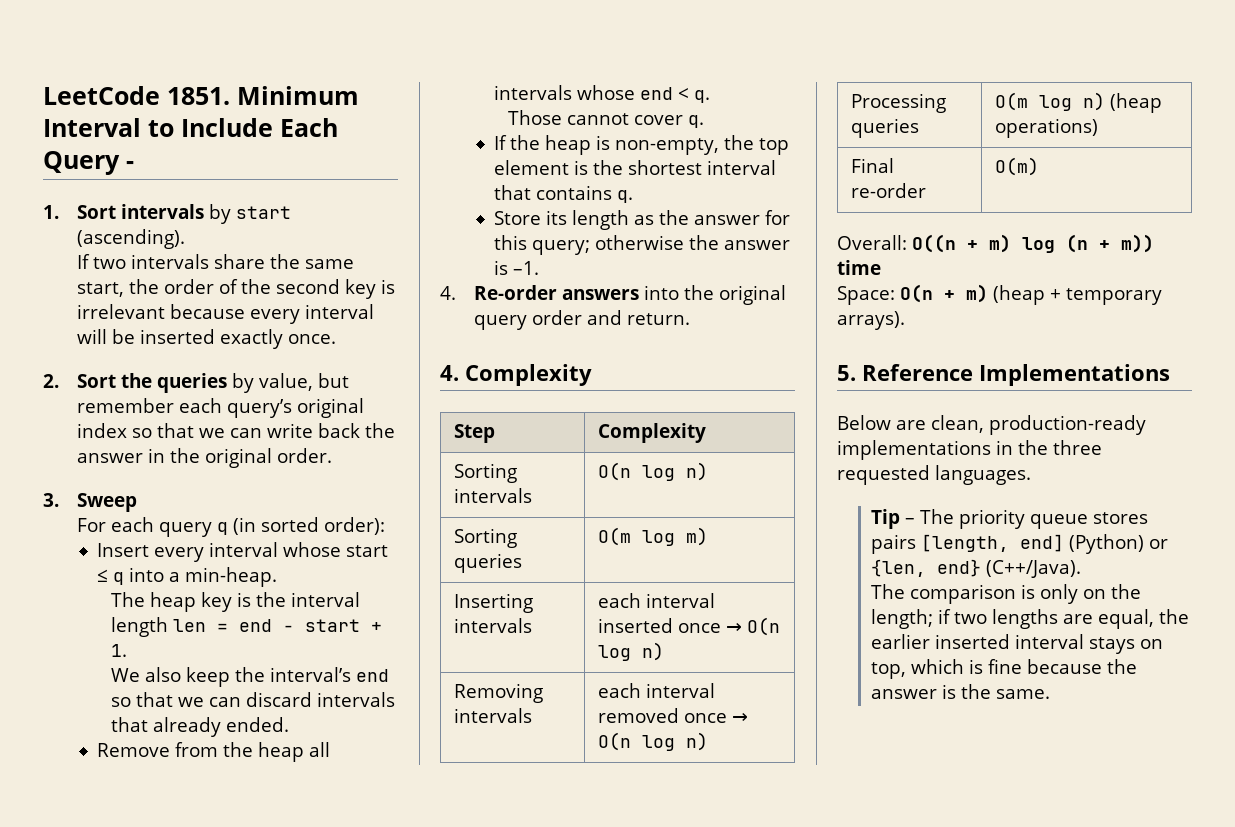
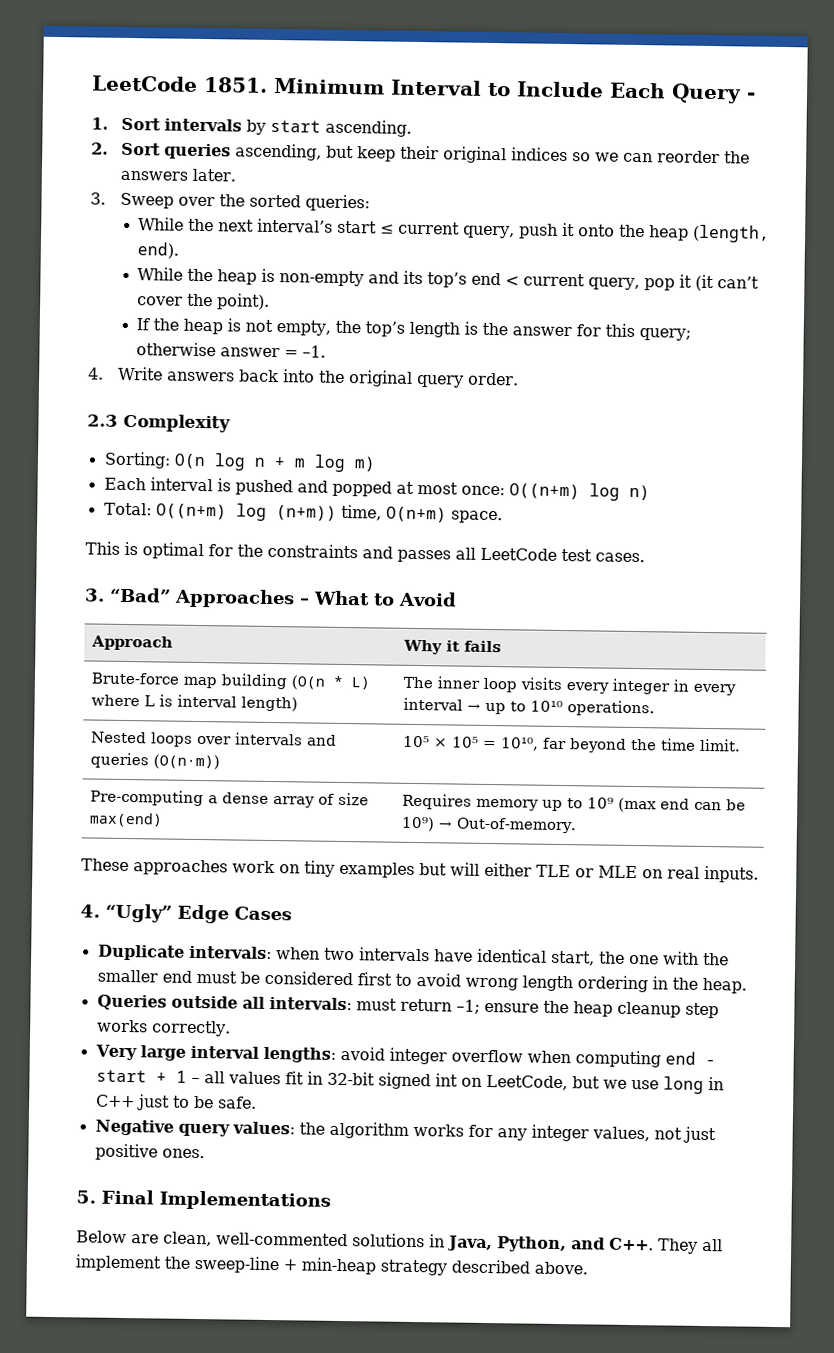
[76,229,185,249] [76,254,354,269] [76,279,395,299] [76,304,374,324] [76,329,336,349] [43,373,349,393] [76,398,364,418] [76,423,395,438] [76,448,332,468] [43,493,137,512] [76,517,385,537] [97,542,389,562] [97,567,278,587] [110,592,360,612] [110,617,382,637] [110,644,127,657] [110,667,389,687] [110,692,395,707] [110,717,289,737] [97,742,331,762] [494,85,711,103] [507,110,704,128] [494,135,790,155] [494,160,777,175] [494,185,634,203] [494,210,655,230] (ascending). // If two intervals share the same start, the order of the second key is irrelevant because every interval will be inserted exactly once. // 2. Sort the queries by value, but remember each query’s original index so that we can write back the answer in the original order. // 3. Sweep // For each query q (in sorted order): // Insert every interval whose start ≤ q into a min‑heap. // The heap key is the interval length len = end - start + 1. // We also keep the interval’s end so that we can discard intervals that already ended. // Remove from the heap all intervals whose end < q. // Those cannot cover q. // If the heap is non‑empty, the top element is the shortest interval that contains q. // Store its length as -> [325,119,413,137] [91,142,751,164] [120,168,237,182] [90,192,371,212] [138,217,771,243] [137,242,180,259] [137,267,760,292] [137,293,271,310] [136,318,479,338] ascending. // 2. Sort queries ascending, but keep their original indices so we can reorder the answers later. // 3. Sweep over the sorted queries: // While the next interval’s start ≤ current query, push it onto the heap (length, end). // While the heap is non‑empty and its top’s end < current query, pop it (it can’t cover the point). // If the heap is not empty, the top’s length is
[689,235,791,250] [494,260,509,275] the answer is -> [220,347,299,358] answer =
[473,285,639,300] Re‑order answers -> [118,366,280,383] Write answers back
[531,310,690,325] [440,364,592,386] [454,424,496,443] [598,423,707,443] [454,463,518,483] [454,488,533,503] [598,462,709,481] [454,528,518,548] [454,553,523,573] [598,527,709,546] [454,593,534,613] [454,618,533,633] [598,593,716,608] [598,617,781,636] [598,642,665,661] [454,683,544,703] [454,708,533,723] [598,683,716,698] [598,708,749,723] [598,732,709,751] [851,93,947,113] [851,118,920,138] [995,92,1163,113] [995,118,1099,138] [851,158,895,173] [851,183,927,198] [995,157,1040,176] [837,234,1154,253] [837,260,881,275] [837,284,1162,305] [837,311,905,330] order and return. // 4. Complexity // Step | Complexity // Sorting intervals | O(n log n) // Sorting queries | O(m log m) // Inserting intervals | each interval inserted once → O(n log n) // Removing intervals | each interval removed once → O(n log n) // Processing queries | O(m log n) (heap operations) // Final re‑order | O(m) // Overall: O((n + m) log (n + m)) time // Space: O(n + m) (heap + temporary arrays). -> [468,372,520,386] [87,413,231,433] [103,451,376,472] [103,477,650,501] [103,502,503,524] [85,541,645,563] [85,587,457,609] [91,635,174,651] [403,639,502,655] [91,672,371,690] [91,694,299,712] [403,676,737,696] [403,697,656,717] [91,731,338,747] [90,752,221,770] [403,734,742,753] [90,789,370,808] [89,812,164,828] [402,793,747,813] [401,815,578,834] [81,858,759,883] [80,903,292,924] [97,944,729,966] [96,969,747,994] [96,994,719,1019] [96,1019,231,1037] [94,1044,716,1068] [95,1069,724,1094] [95,1094,257,1111] [94,1119,716,1144] [94,1143,205,1161] order. // 2.3 Complexity // Sorting: O(n log n + m log m) // Each interval is pushed and popped at most once: O((n+m) log n) // Total: O((n+m) log (n+m)) time, O(n+m) space. // This is optimal for the constraints and passes all LeetCode test cases. // 3. “Bad” Approaches – What to Avoid // Approach | Why it fails // Brute‑force map building (O(n * L) where L is interval length) | The inner loop visits every integer in every interval → up to 10¹⁰ operations. // Nested loops over intervals and queries (O(n·m)) | 10⁵ × 10⁵ = 10¹⁰, far beyond the time limit. // Pre‑computing a dense array of size max(end) | Requires memory up to 10⁹ (max end can be 10⁹) → Out‑of‑memory. // These approaches work on tiny examples but will either TLE or MLE on real inputs. // 4. “Ugly” Edge Cases // Duplicate intervals: when two intervals have identical start, the one with the smaller end must be considered first to avoid wrong length ordering in the heap. // Queries outside all intervals: must return –1; ensure the heap cleanup step works correctly. // Very large interval lengths: avoid integer overflow when computing end - start + 1 – all values fit in 32‑bit signed int on LeetCode, but we use long in C++ just to be safe. // Negative query values: the algorithm works for any integer values, not just positive ones.
[862,364,973,381] Reference -> [101,1189,154,1205] Final
[989,415,1146,435] [837,440,1102,460] [837,465,1031,485] [870,509,1148,529] [870,534,1168,554] [870,559,1081,578] [870,584,1141,604] [870,609,1189,629] [870,634,1163,654] [870,659,1137,679] [870,684,1050,699] production‑ready implementations in the three requested languages. // Tip – The priority queue stores pairs [length, end] (Python) or {len, end} (C++/Java). // The comparison is only on the length; if two lengths are equal, the earlier inserted interval stays on top, which is fine because the answer is the same. -> [216,1232,723,1254] [75,1254,588,1276] well‑commented solutions in Java, Python, and C++. They all implement the sweep‑line + min‑heap strategy described above.

